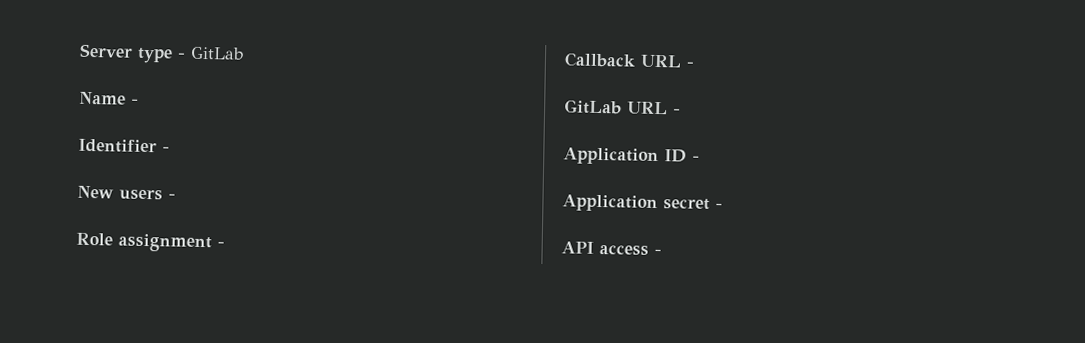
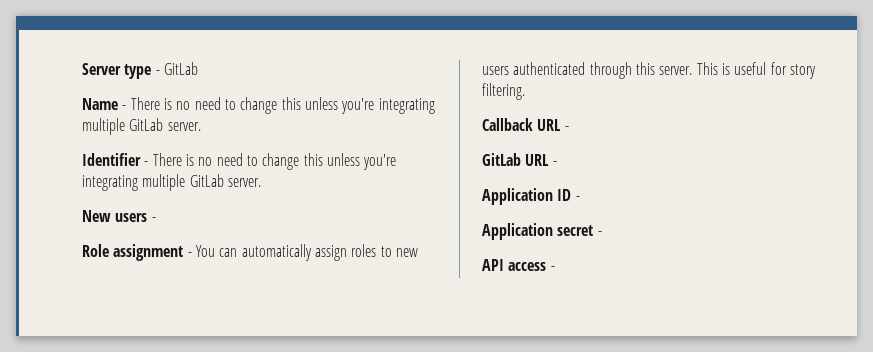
[78,138,170,154] // Identifier - -> [130,97,435,114] [82,118,201,135] [82,153,397,170] [82,174,261,191] There is no need to change this unless you're integrating multiple GitLab server. // Identifier - There is no need to change this unless you're integrating multiple GitLab server.
(225, 244) none -> [195,244,418,261] [482,62,816,79] [482,83,525,100] You can automatically assign roles to new users authenticated through this server. This is useful for story filtering.

